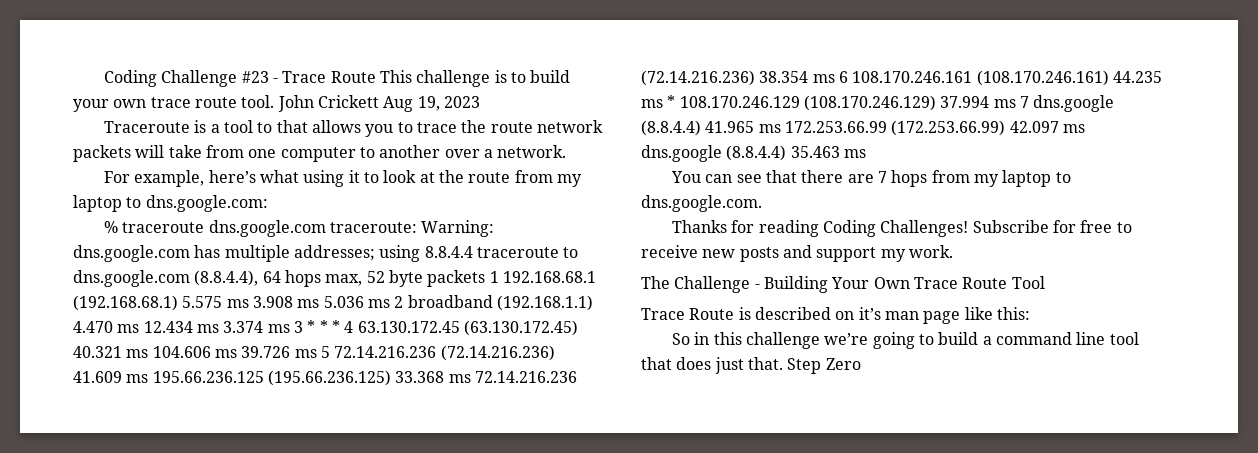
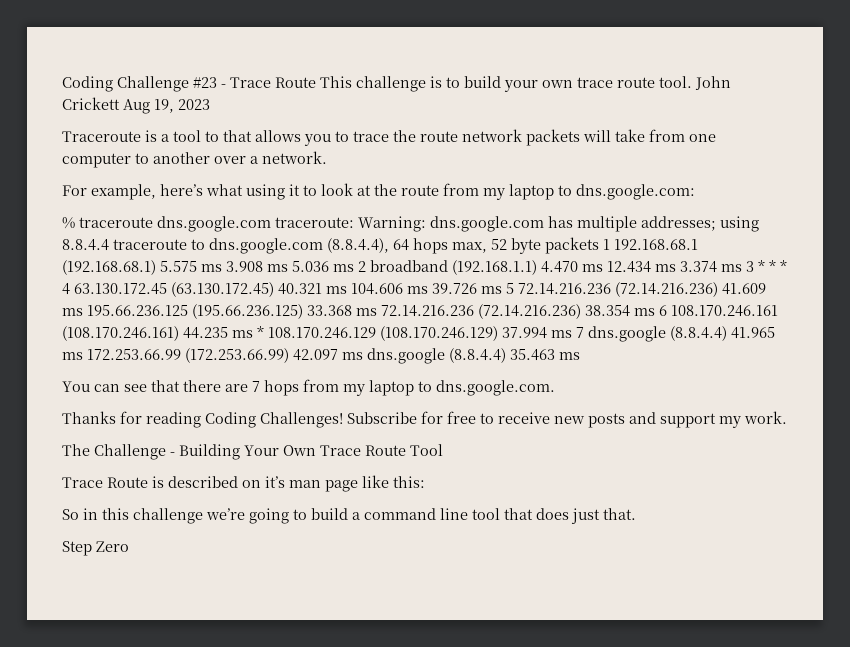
(783, 363) none -> (636, 514) //

